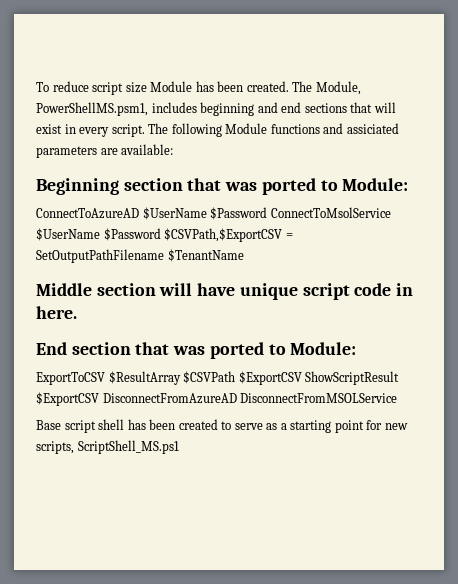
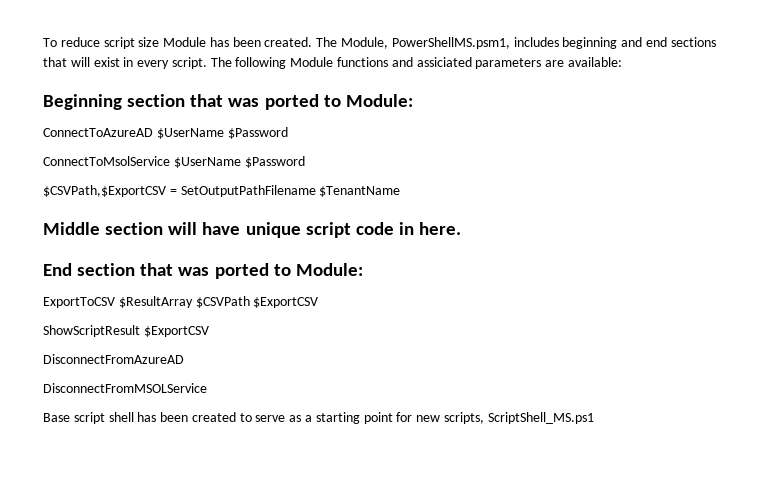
(268, 213) none -> (288, 133) //
(161, 234) none -> (305, 162) //
(302, 378) none -> (319, 302) //
(99, 399) none -> (209, 331) //
(237, 398) none -> (184, 359) //

